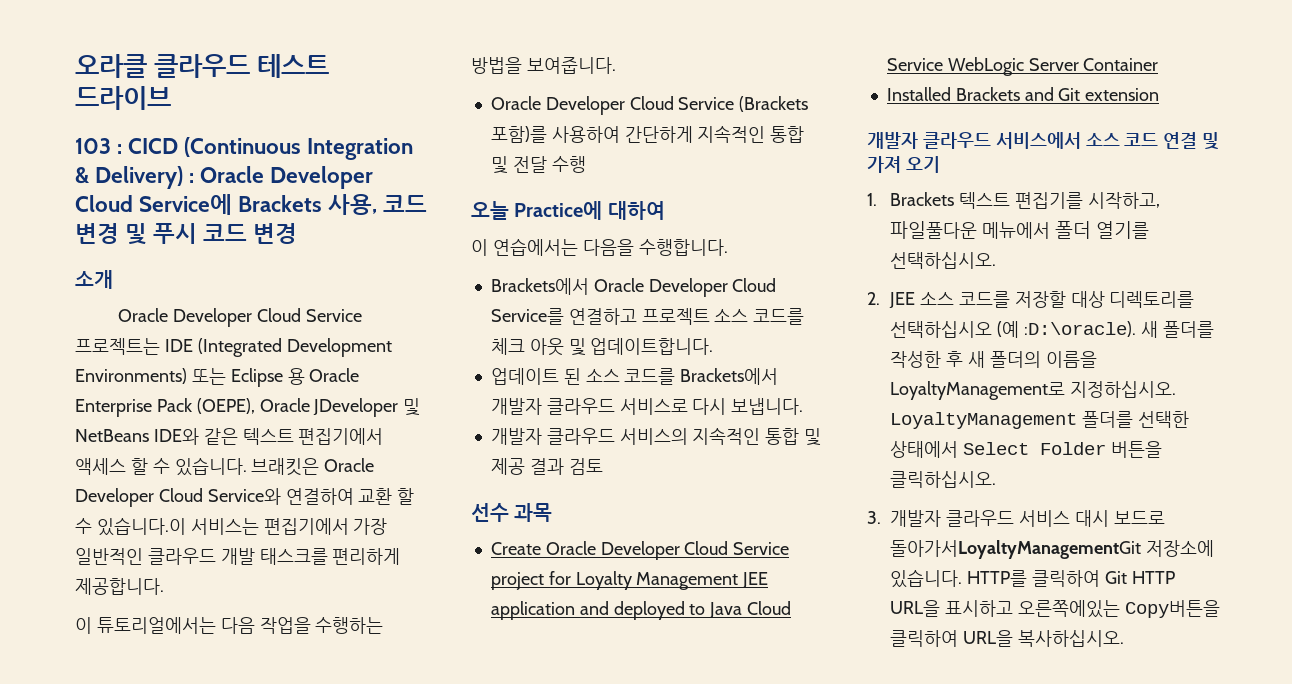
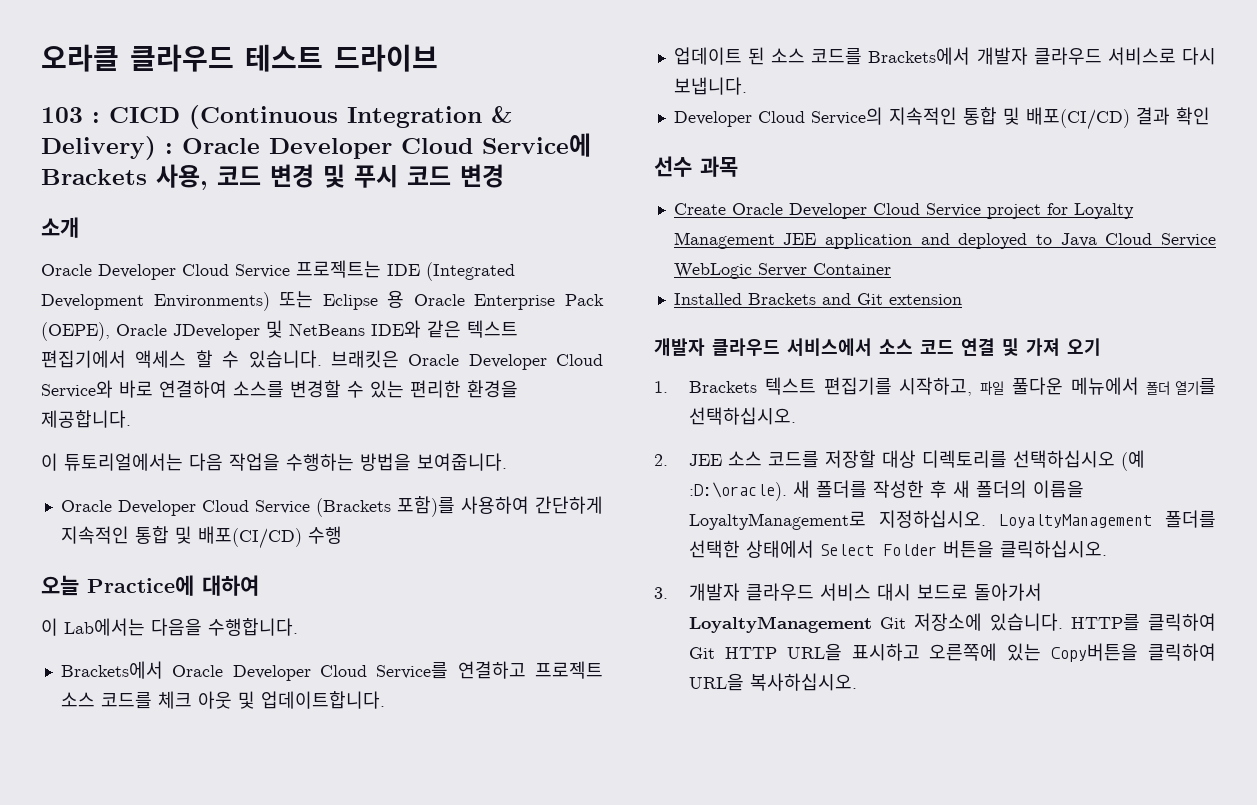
[285,488,415,505] [75,517,388,536] [75,548,401,565] 연결하여 교환 할 수 있습니다.이 서비스는 편집기에서 가장 일반적인 클라우드 개발 태스크를 편리하게 -> [119,380,518,398] 바로 연결하여 소스를 변경할 수 있는 편리한 환경을
[512,156,547,173] 전달 -> [197,526,302,549] 배포(CI/CD)
[492,238,578,256] 연습에서는 -> [64,618,145,636] Lab에서는
[490,427,822,446] [490,458,603,475] 개발자 클라우드 서비스의 지속적인 통합 및 제공 결과 검토 -> [673,107,1210,130] Developer Cloud Service의 지속적인 통합 및 배포(CI/CD) 결과 확인
[890,221,978,239] 파일풀다운 -> [980,377,1063,395] 파일 풀다운
[890,540,1142,559] 돌아가서LoyaltyManagementGit -> [974,583,1043,601] [689,616,907,633] 돌아가서 LoyaltyManagement Git
[1017,600,1120,618] 오른쪽에있는 -> [929,643,1042,661] 오른쪽에 있는

